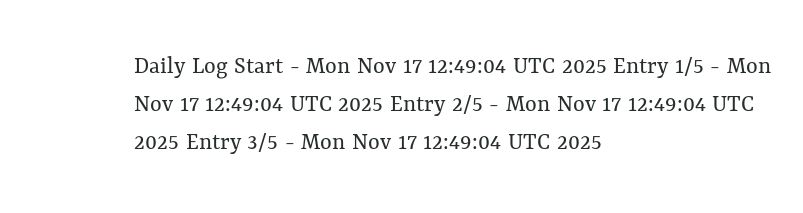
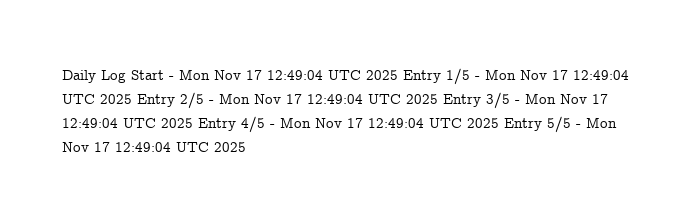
(602, 142) none -> [198,116,617,133] [62,142,246,152] Entry 4/5 - Mon Nov 17 12:49:04 UTC 2025 Entry 5/5 - Mon Nov 17 12:49:04 UTC 2025

